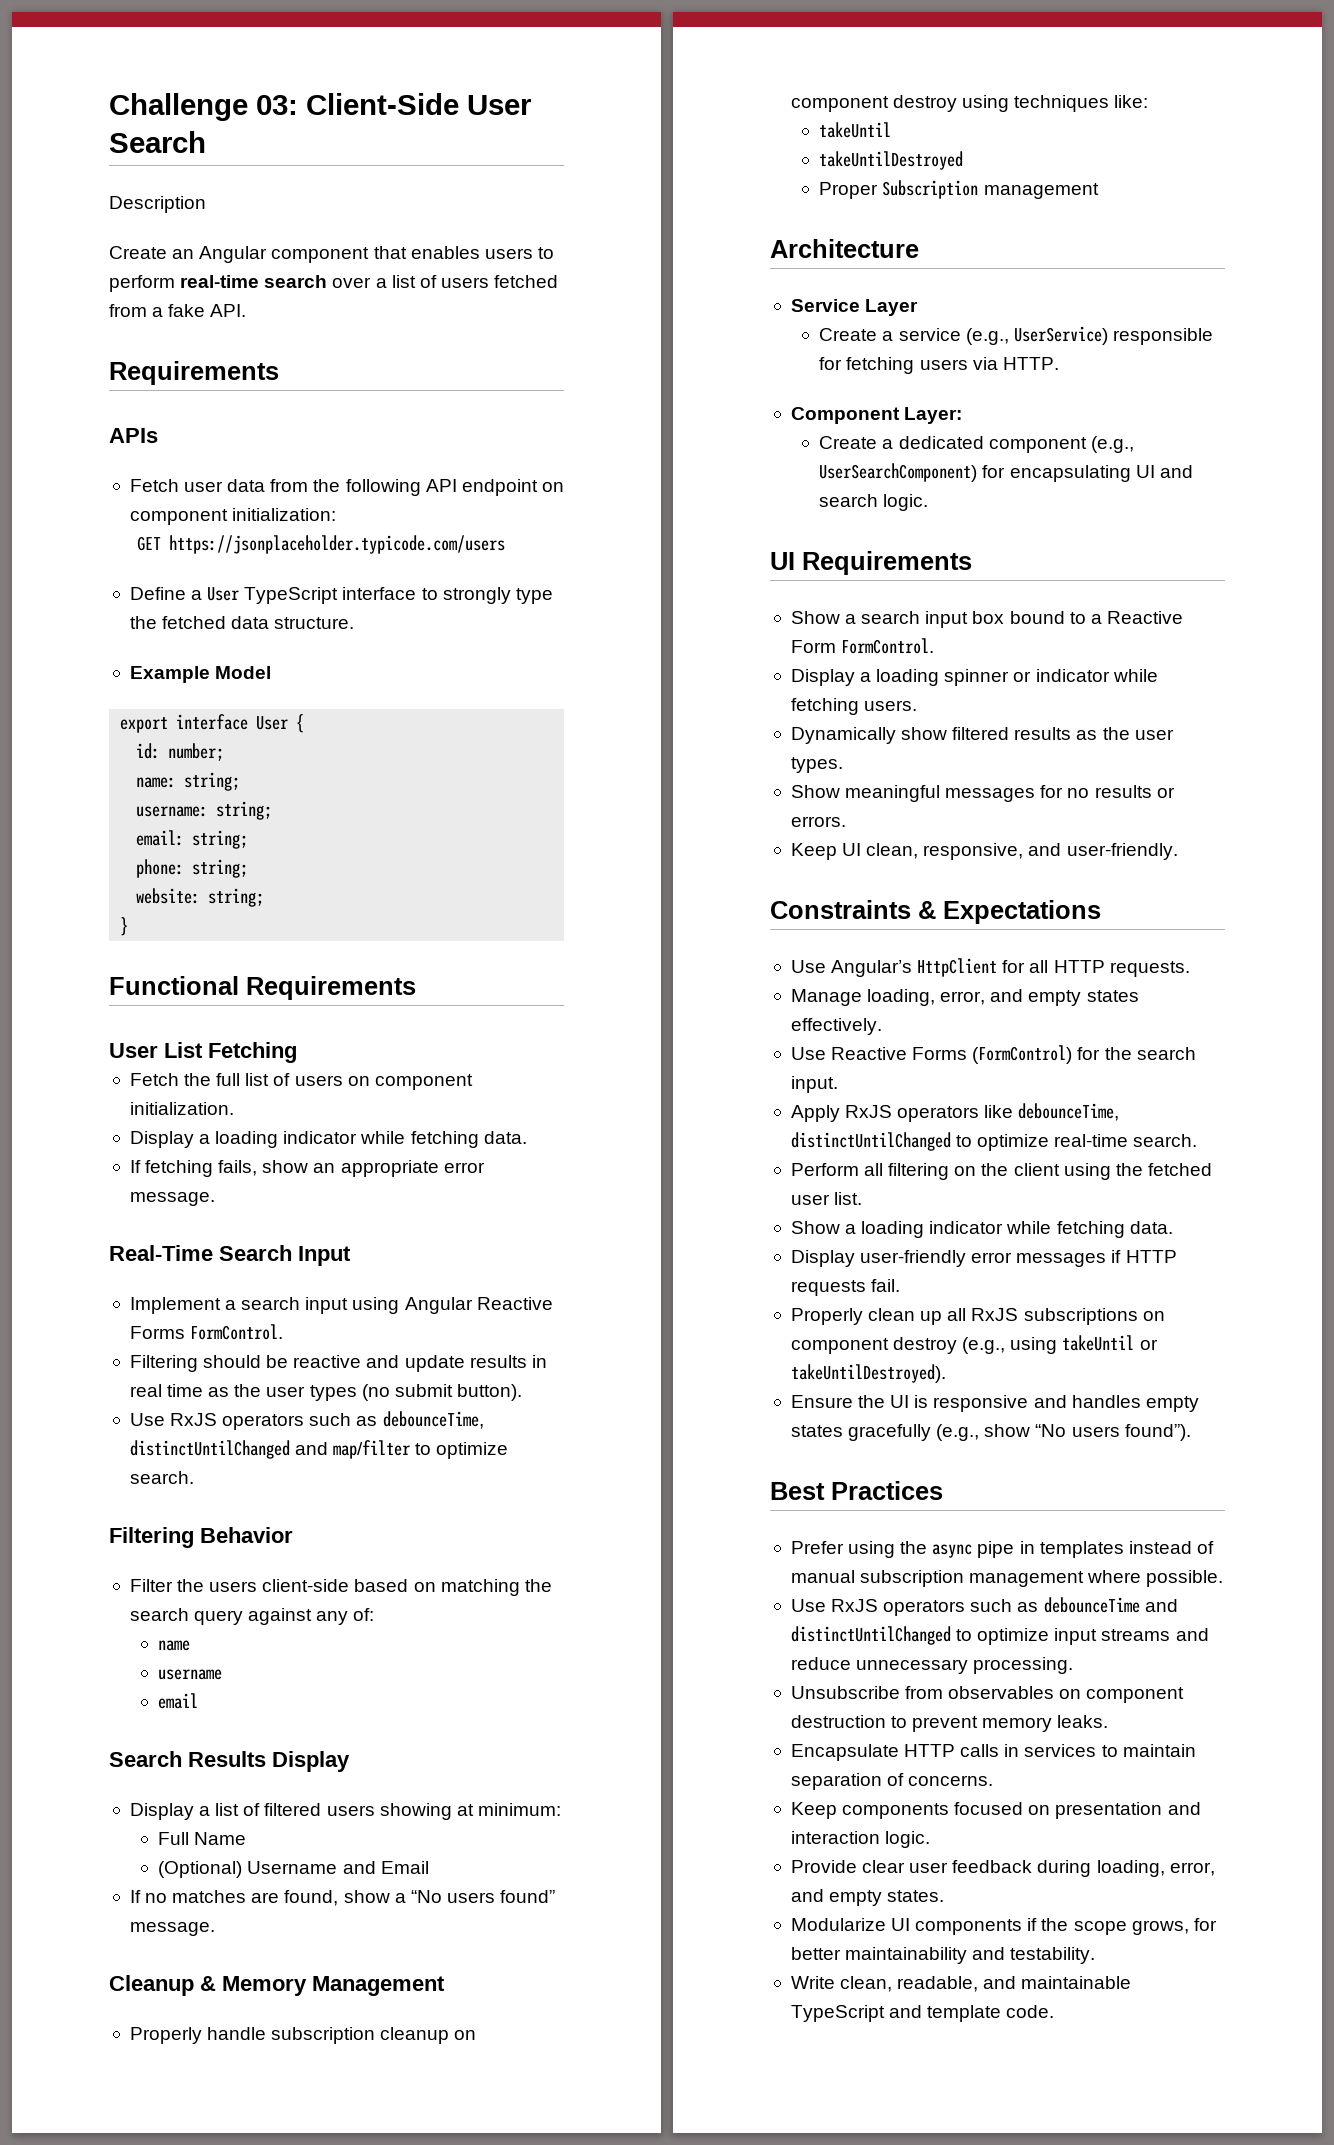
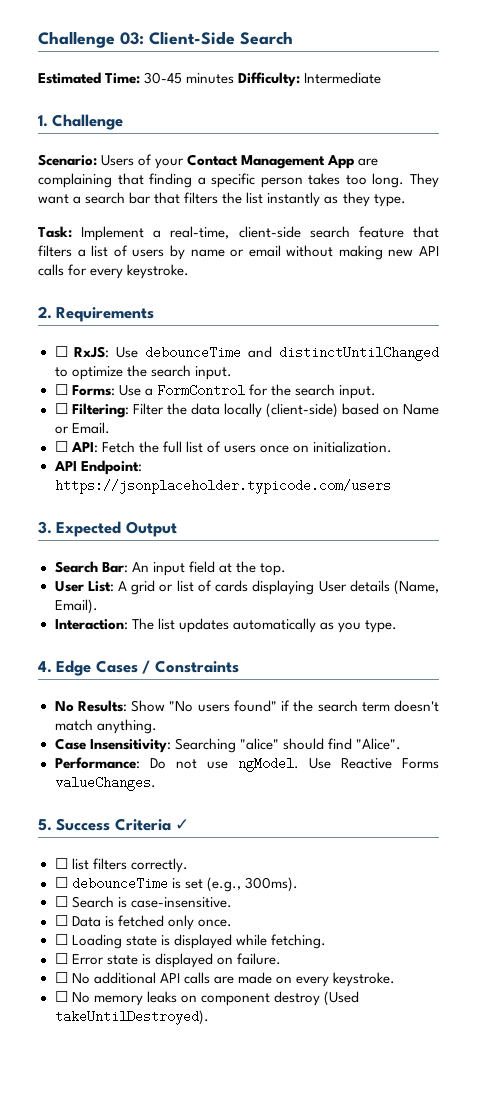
[467,95,532,115] User -> (235, 38) none
[109,196,206,213] [109,246,554,263] [109,275,559,292] [109,304,247,317] [109,361,279,385] [109,428,158,443] [129,479,564,496] [129,508,337,525] [137,535,506,554] [129,587,553,604] [129,616,355,629] [129,666,272,683] [120,714,305,733] [136,743,225,761] [136,772,241,791] [136,801,273,820] [136,830,249,849] [136,859,249,878] [136,888,265,907] [120,917,129,936] [109,976,416,1000] [109,1042,297,1063] Description // Create an Angular component that enables users to perform real-time search over a list of users fetched from a fake API. // Requirements // APIs // Fetch user data from the following API endpoint on component initialization: // GET https://jsonplaceholder.typicode.com/users // Define a User TypeScript interface to strongly type the fetched data structure. // Example Model // export interface User { // id: number; // name: string; // username: string; // email: string; // phone: string; // website: string; // } // Functional Requirements // User List Fetching // -> [38,72,382,87] [38,114,124,130] [38,154,379,169] [38,173,439,188] [38,192,406,207] [38,226,440,241] [38,245,439,260] [38,264,190,279] [38,306,155,322] [54,346,439,361] [54,365,232,380] [54,384,376,399] [54,403,439,418] [54,422,110,434] [54,441,98,453] Estimated Time: 30-45 minutes Difficulty: Intermediate // 1. Challenge // Scenario: Users of your Contact Management App are complaining that finding a specific person takes too long. They want a search bar that filters the list instantly as they type. // Task: Implement a real-time, client-side search feature that filters a list of users by name or email without making new API calls for every keystroke. // 2. Requirements // ☐ RxJS: Use debounceTime and distinctUntilChanged to optimize the search input. // ☐ Forms: Use a FormControl for the search input. // ☐ Filtering: Filter the data locally (client-side) based on Name or Email. // ☐ API:
[347,1074,473,1090] on component -> [259,445,309,453] once on
[129,1131,527,1148] [129,1160,485,1177] [129,1192,215,1206] [109,1245,351,1266] [129,1297,553,1314] [129,1324,284,1340] [129,1355,547,1372] [129,1384,522,1401] [129,1411,484,1430] [129,1440,509,1459] [129,1471,194,1484] [109,1527,293,1548] [129,1579,552,1596] [129,1608,375,1625] [158,1640,191,1651] [158,1669,223,1680] [158,1693,199,1709] [109,1751,350,1772] [129,1803,561,1820] [158,1832,247,1845] [158,1861,429,1878] [129,1890,556,1906] [129,1922,215,1936] [109,1975,445,1996] [129,2027,477,2044] [790,95,1149,112] [819,122,892,138] [819,151,964,170] [819,180,1099,199] [770,239,919,258] [790,299,919,316] [819,326,1213,345] [819,357,1059,374] [790,407,963,424] [819,436,1134,453] [819,463,1193,482] [819,494,929,511] [770,551,972,575] [790,611,1183,628] [790,638,935,654] [790,669,1158,686] [790,698,918,715] [790,727,1174,744] [790,757,843,773] [790,785,1175,802] [790,816,846,827] [790,843,1178,860] [770,900,1101,924] [790,958,1190,977] [790,989,1139,1006] [790,1018,882,1035] [790,1045,1196,1064] [790,1076,838,1093] [790,1103,1120,1122] [790,1132,1198,1151] [790,1163,1212,1180] [790,1192,863,1205] [790,1221,1173,1238] [790,1250,1177,1267] [790,1279,901,1296] [790,1308,1165,1325] [790,1335,1158,1354] [790,1364,946,1383] [790,1395,1199,1412] [790,1424,1191,1441] [770,1481,943,1500] [790,1541,1214,1558] [790,1570,1224,1587] [790,1597,1178,1616] [790,1626,1209,1645] [790,1657,1074,1674] [790,1686,1185,1703] [790,1715,1109,1732] [790,1744,1196,1761] [790,1773,994,1790] [790,1802,1201,1819] [790,1831,931,1848] [790,1860,1215,1877] [790,1889,945,1906] [790,1918,1217,1935] [790,1947,1096,1964] [790,1976,1132,1992] [790,2005,1055,2022] Display a loading indicator while fetching data. // If fetching fails, show an appropriate error message. // Real-Time Search Input // Implement a search input using Angular Reactive Forms FormControl. // Filtering should be reactive and update results in real time as the user types (no submit button). // Use RxJS operators such as debounceTime, distinctUntilChanged and map/filter to optimize search. // Filtering Behavior // Filter the users client-side based on matching the search query against any of: // name // username // email // Search Results Display // Display a list of filtered users showing at minimum: // Full Name // (Optional) Username and Email // If no matches are found, show a “No users found” message. // Cleanup & Memory Management // Properly handle subscription cleanup on component destroy using techniques like: // takeUntil // takeUntilDestroyed // Proper Subscription management // Architecture // Service Layer // Create a service (e.g., UserService) responsible for fetching users via HTTP. // Component Layer: // Create a dedicated component (e.g., UserSearchComponent) for encapsulating UI and search logic. // UI Requirements // Show a search input box bound to a Reactive Form FormControl. // Display a loading spinner or indicator while fetching users. // Dynamically show filtered results as the user types. // Show meaningful messages for no results or errors. // Keep UI clean, responsive, and user-friendly. // Constraints & Expectations // Use Angular’s HttpClient for all HTTP requests. // Manage loading, error, and empty states effectively. // Use Reactive Forms (FormControl) for the search input. // Apply RxJS operators like debounceTime, distinctUntilChanged to optimize real-time search. // Perform all filtering on the client using the fetched user list. // Show a loading indicator while fetching data. // Display user-friendly error messages if HTTP requests fail. // Properly clean up all RxJS subscriptions on component destroy (e.g., using takeUntil or takeUntilDestroyed). // Ensure the UI is responsive and handles empty states gracefully (e.g., show “No users found”). // Best Practices // Prefer using the async pipe in templates instead of manual subscription management where possible. // Use RxJS operators such as debounceTime and distinctUntilChanged to optimize input streams and reduce unnecessary processing. // Unsubscribe from observables on component destruction to prevent memory leaks. // Encapsulate HTTP calls in services to maintain separation of concerns. // Keep components focused on presentation and interaction logic. // Provide clear user feedback during loading, error, and empty states. // Modularize UI components if the scope grows, for better maintainability and testability. // Write clean, readable, and maintainable TypeScript and template code. -> [53,460,142,475] [54,479,391,494] [38,521,177,537] [54,561,286,576] [54,580,439,595] [54,599,98,614] [54,618,397,633] [38,660,239,676] [54,700,439,712] [54,719,157,734] [54,738,401,753] [54,757,439,772] [54,776,156,791] [38,818,190,831] [54,858,188,873] [54,877,298,892] [54,896,232,908] [54,915,232,930] [54,934,326,949] [54,953,281,968] [54,972,395,987] [54,991,359,1006] [54,1010,209,1025] API Endpoint: https://jsonplaceholder.typicode.com/users // 3. Expected Output // Search Bar: An input field at the top. // User List: A grid or list of cards displaying User details (Name, Email). // Interaction: The list updates automatically as you type. // 4. Edge Cases / Constraints // No Results: Show "No users found" if the search term doesn't match anything. // Case Insensitivity: Searching "alice" should find "Alice". // Performance: Do not use ngModel. Use Reactive Forms valueChanges. // 5. Success Criteria ✓ // ☐ list filters correctly. // ☐ debounceTime is set (e.g., 300ms). // ☐ Search is case-insensitive. // ☐ Data is fetched only once. // ☐ Loading state is displayed while fetching. // ☐ Error state is displayed on failure. // ☐ No additional API calls are made on every keystroke. // ☐ No memory leaks on component destroy (Used takeUntilDestroyed).

